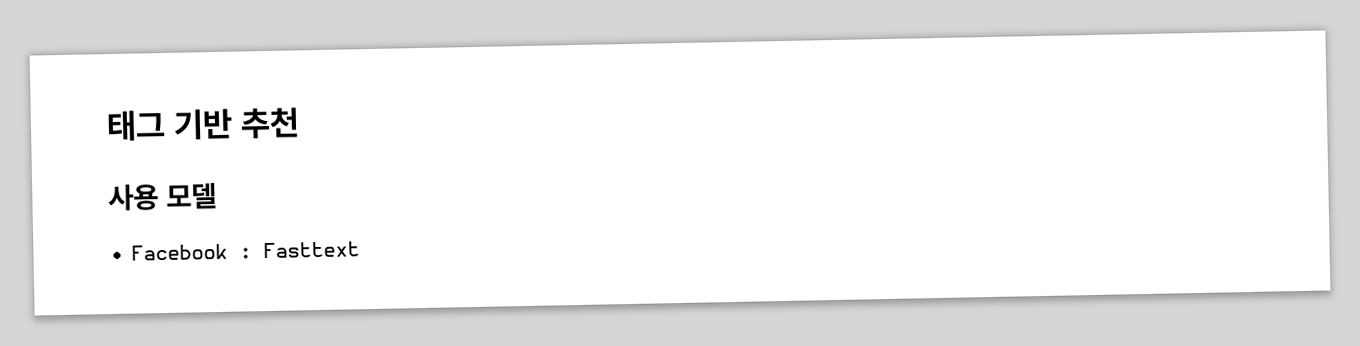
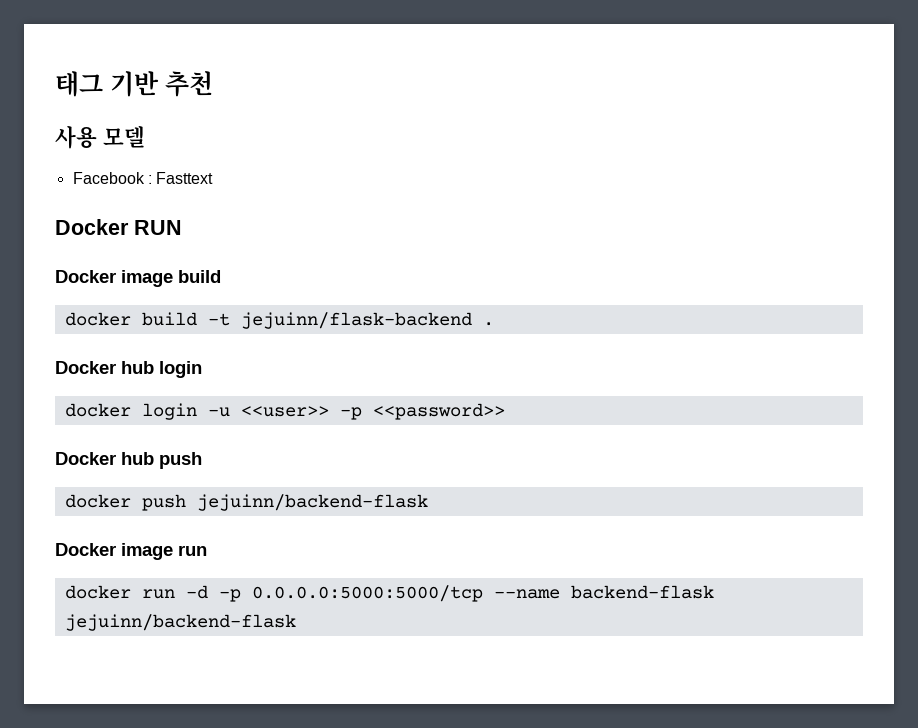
(360, 250) none -> [55,219,182,235] [55,270,221,287] [64,312,494,329] [55,361,202,378] [64,403,505,420] [55,452,202,469] [64,494,428,511] [55,543,207,560] [64,585,714,602] [64,614,296,631] // Docker RUN // Docker image build // docker build -t jejuinn/flask-backend . // Docker hub login // docker login -u <<user>> -p <<password>> // Docker hub push // docker push jejuinn/backend-flask // Docker image run // docker run -d -p 0.0.0.0:5000:5000/tcp --name backend-flask jejuinn/backend-flask

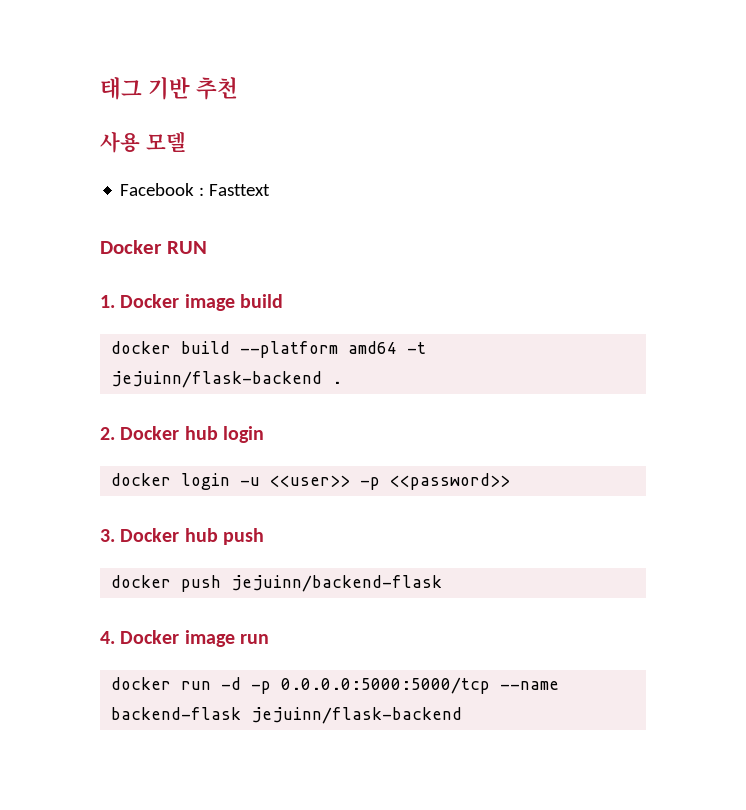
(182, 227) none -> [100,295,115,308] 1.
(197, 319) none -> [240,341,398,358] --platform amd64
(494, 324) none -> [100,427,115,440] 2.
(505, 411) none -> [100,529,115,542] 3.
(428, 502) none -> [100,631,115,644] 4.
[64,614,296,631] jejuinn/backend-flask -> [251,707,463,724] jejuinn/flask-backend

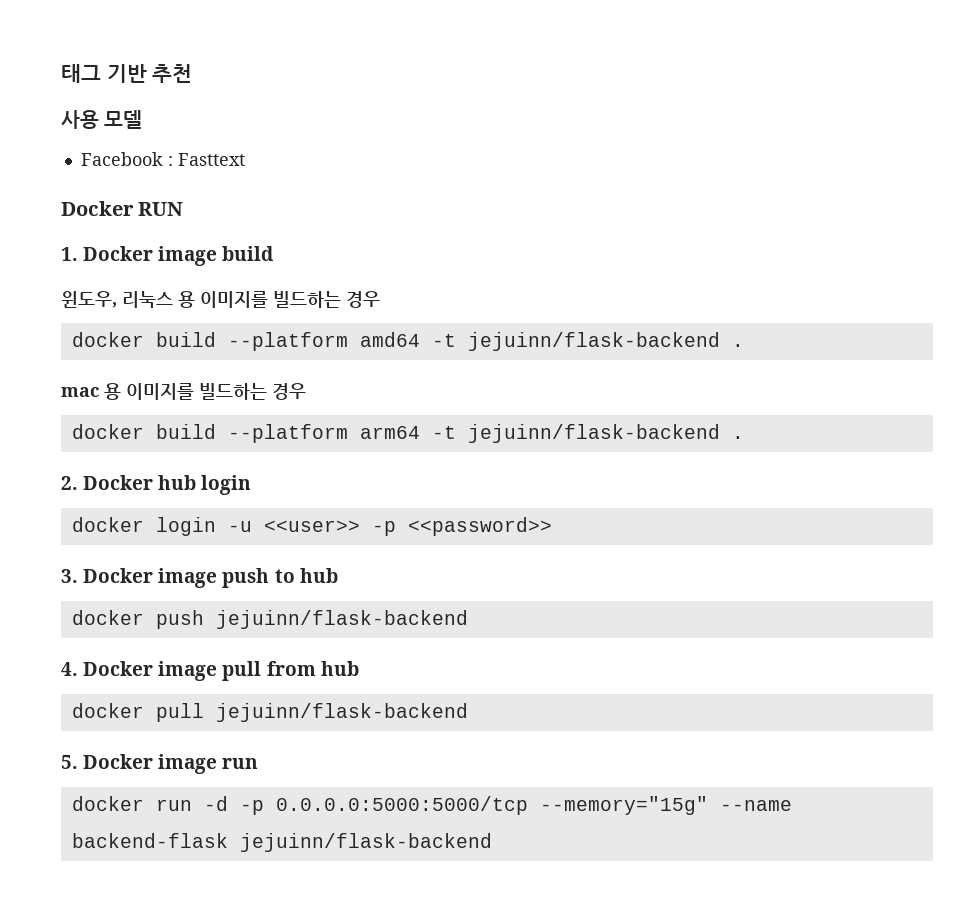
(283, 301) none -> [61,291,380,308] // 윈도우, 리눅스 용 이미지를 빌드하는 경우
(343, 382) none -> [61,383,306,400] [71,424,744,443] // mac 용 이미지를 빌드하는 경우 // docker build --platform arm64 -t jejuinn/flask-backend .
[184,528,264,545] hub push -> [158,568,338,588] image push to hub
[231,575,443,592] jejuinn/backend-flask -> [215,610,468,629] jejuinn/flask-backend
(235, 638) none -> [222,661,359,681] [71,703,468,722] [61,754,218,774] pull from hub // docker pull jejuinn/flask-backend // 5. Docker image
(491, 685) none -> [539,796,708,815] --memory="15g"

